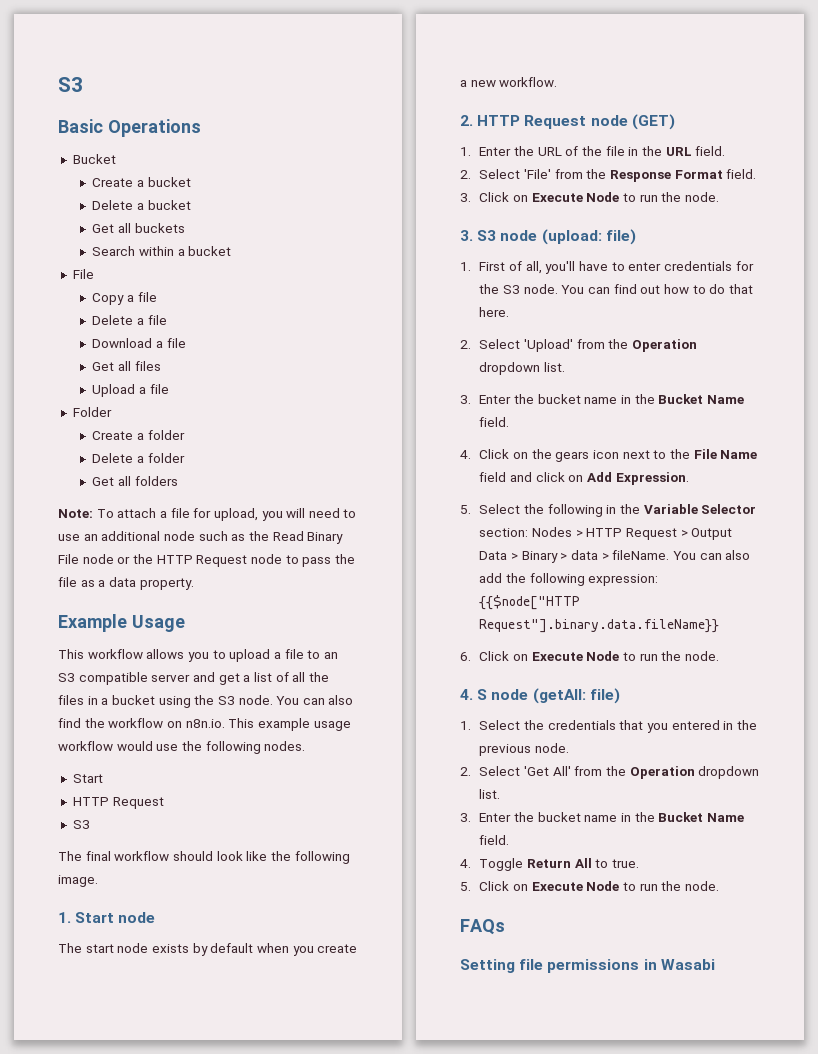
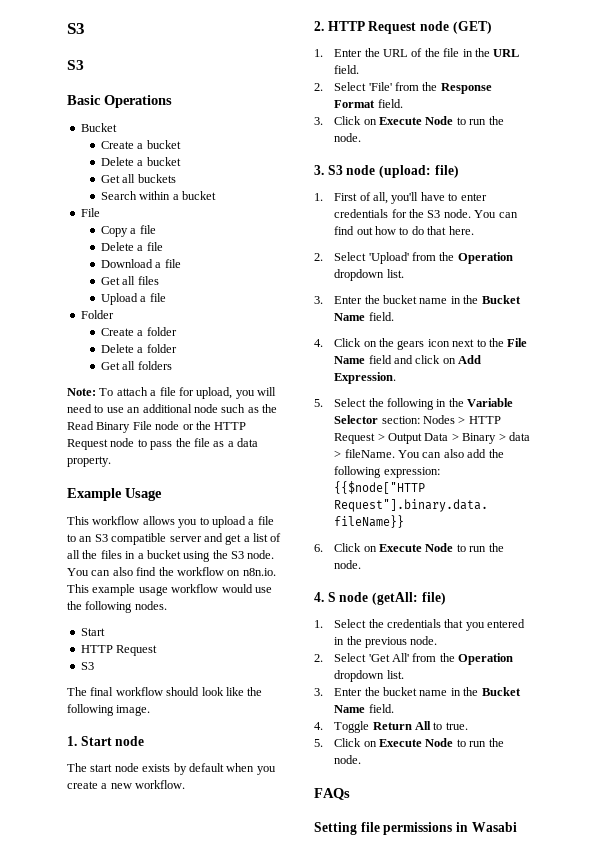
[58,77,83,92] S3 -> [67,23,85,34] [67,60,84,70] S3 // S3

